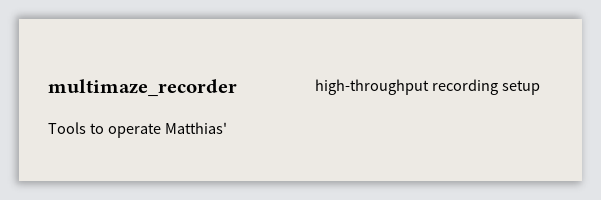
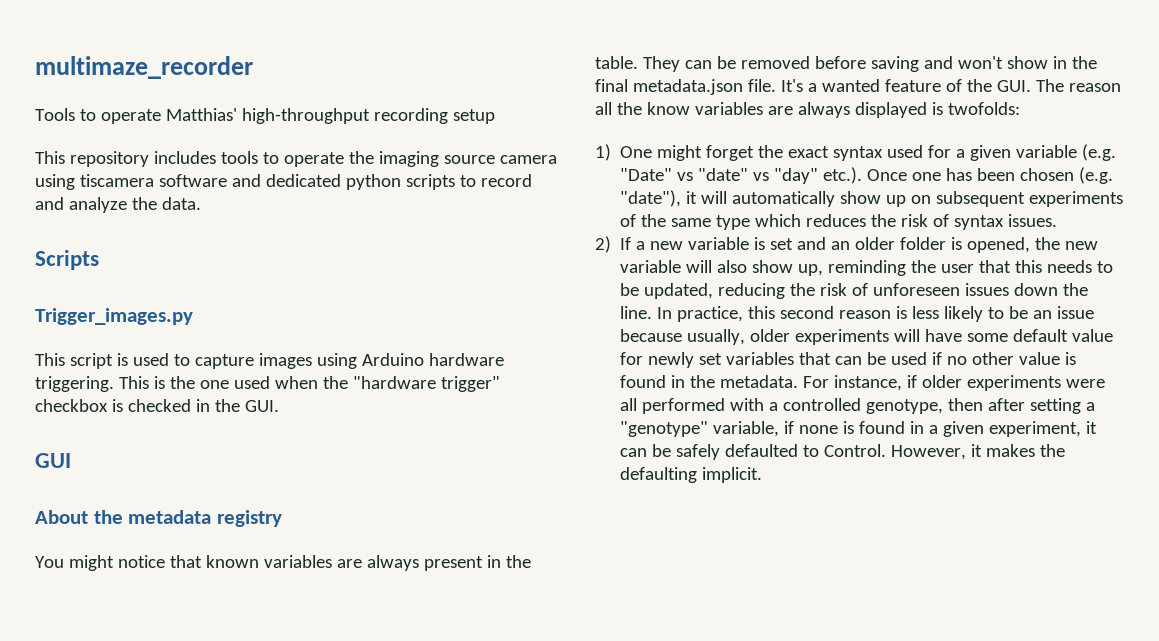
(540, 87) none -> [35,151,557,167] [35,174,532,190] [35,197,201,213] [35,250,99,270] [35,308,193,325] [35,353,504,369] [35,376,500,392] [35,399,279,412] [35,453,71,468] [35,510,282,527] [35,555,531,571] [595,56,1097,72] [595,79,1121,95] [595,102,1020,118] [595,144,1117,161] [620,167,1114,184] [620,190,1124,207] [620,214,1058,230] [595,236,1099,253] [620,260,1114,276] [620,283,1089,299] [620,306,1095,322] [620,329,1114,345] [620,352,1077,368] [620,375,1106,391] [620,398,1096,414] [620,421,1098,437] [620,444,1066,460] [620,467,763,483] // This repository includes tools to operate the imaging source camera using tiscamera software and dedicated python scripts to record and analyze the data. // Scripts // Trigger_images.py // This script is used to capture images using Arduino hardware triggering. This is the one used when the "hardware trigger" checkbox is checked in the GUI. // GUI // About the metadata registry // You might notice that known variables are always present in the table. They can be removed before saving and won't show in the final metadata.json file. It's a wanted feature of the GUI. The reason all the know variables are always displayed is twofolds: // 1) One might forget the exact syntax used for a given variable (e.g. "Date" vs "date" vs "day" etc.). Once one has been chosen (e.g. "date"), it will automatically show up on subsequent experiments of the same type which reduces the risk of syntax issues. // 2) If a new variable is set and an older folder is opened, the new variable will also show up, reminding the user that this needs to be updated, reducing the risk of unforeseen issues down the line. In practice, this second reason is less likely to be an issue because usually, older experiments will have some default value for newly set variables that can be used if no other value is found in the metadata. For instance, if older experiments were all performed with a controlled genotype, then after setting a "genotype" variable, if none is found in a given experiment, it can be safely defaulted to Control. However, it makes the defaulting implicit.

